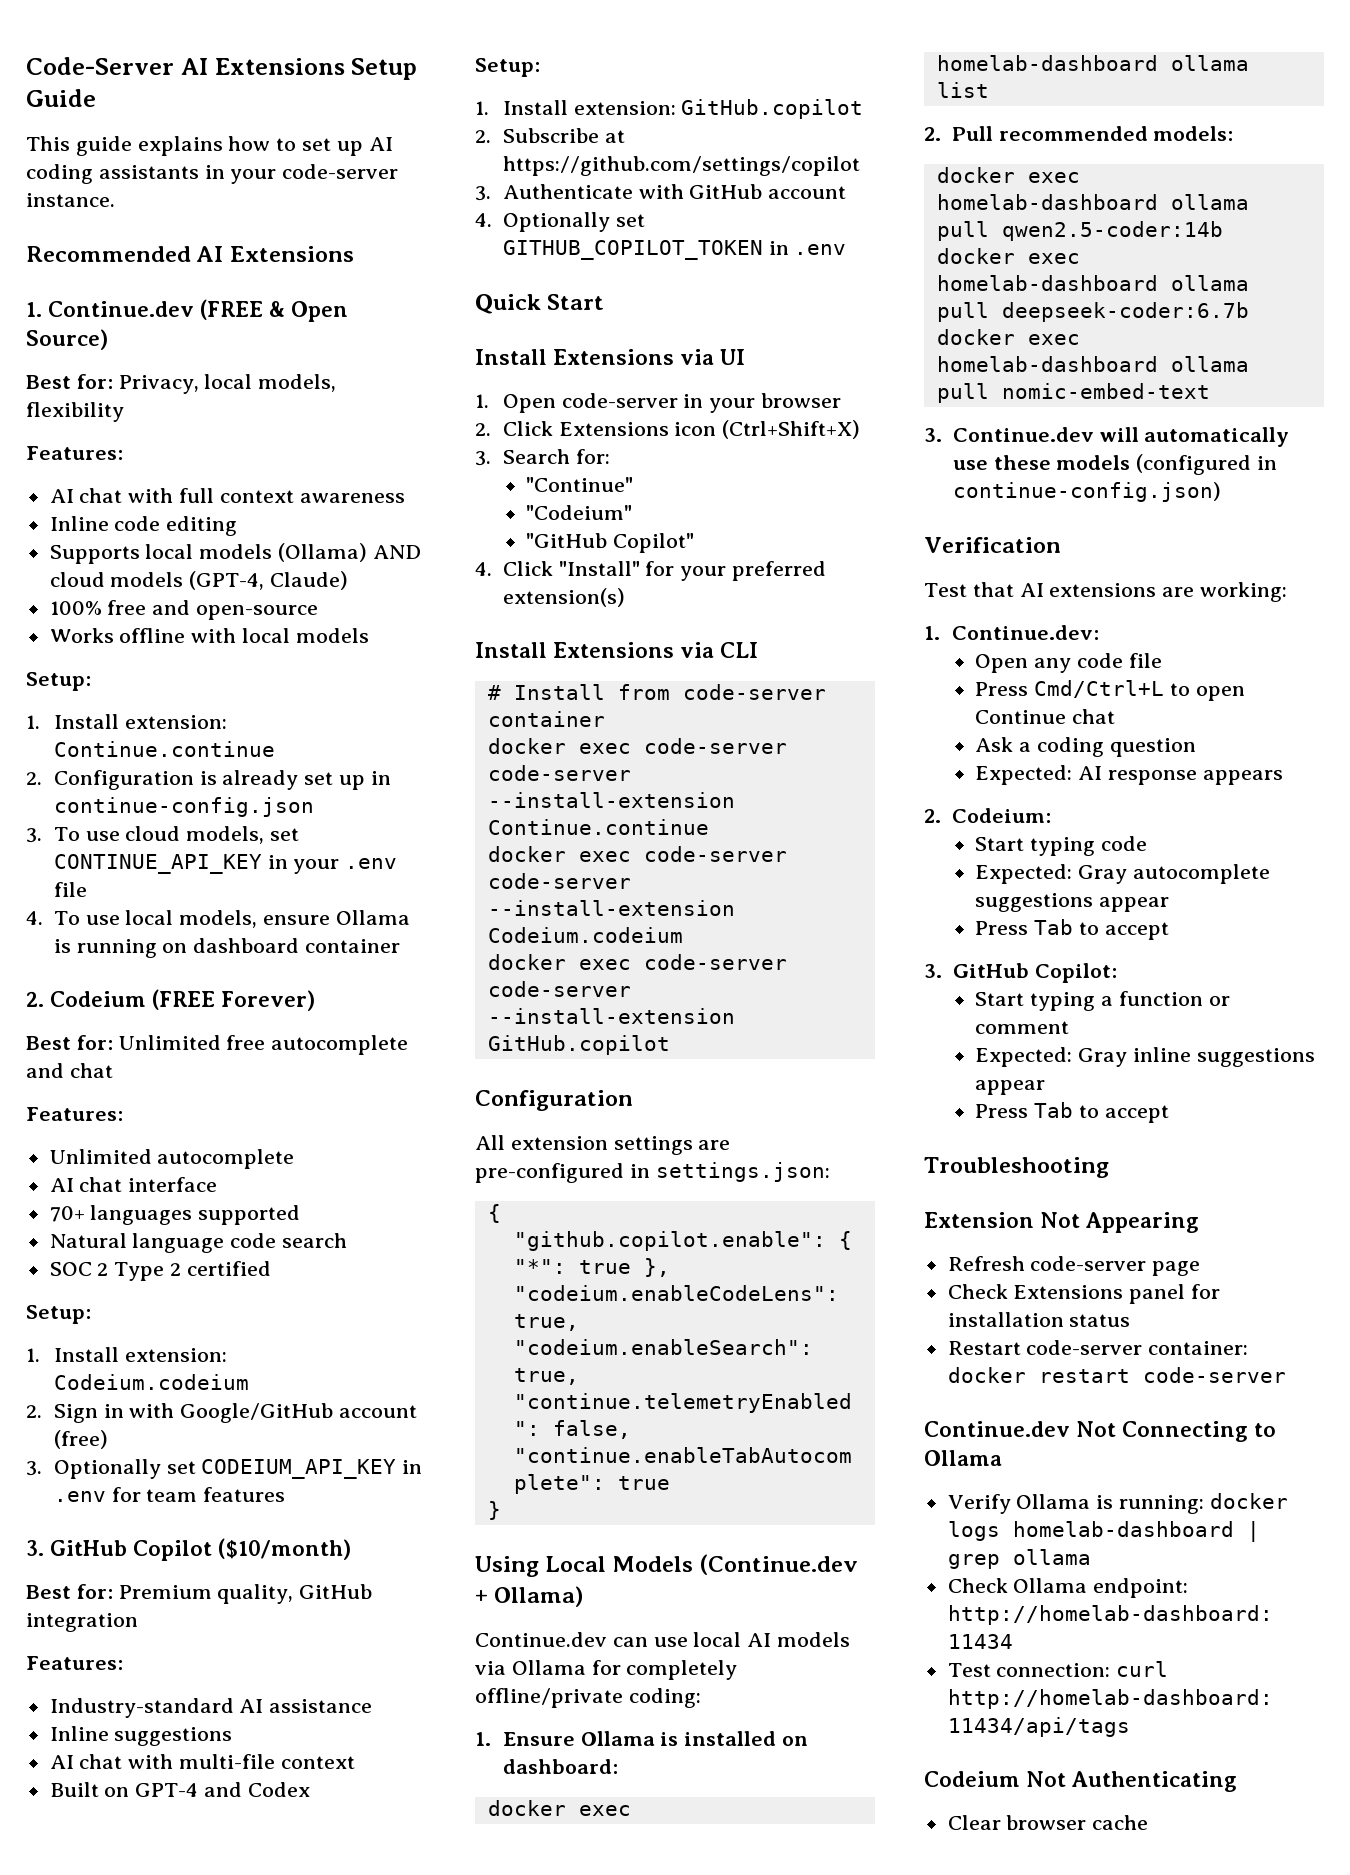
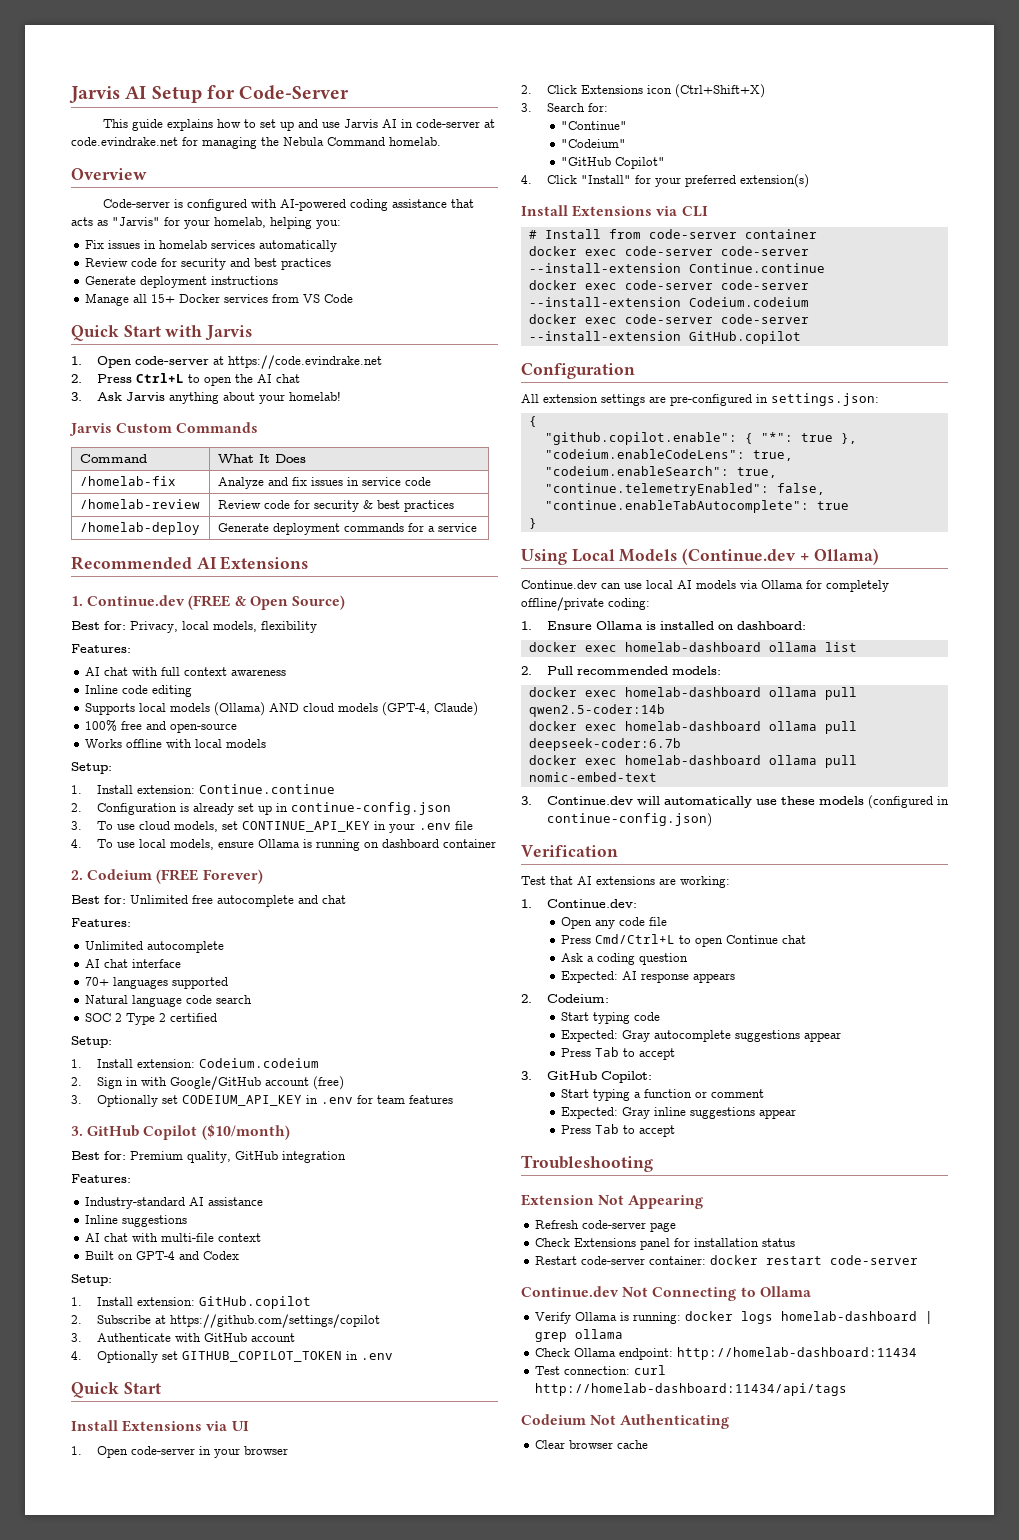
[26,57,418,80] [26,89,96,107] Code-Server AI Extensions Setup Guide -> [69,85,350,103] Jarvis AI Setup for Code-Server
[368,137,393,151] [26,164,399,184] [26,193,115,207] AI coding assistants in your code-server instance. -> [297,119,495,128] [71,137,441,149] [71,168,147,180] [102,199,474,211] [71,217,341,229] [85,240,338,252] [85,258,332,270] [85,276,279,288] [85,293,354,306] [71,325,253,341] [71,355,382,369] [71,373,300,386] [71,391,341,404] [69,422,259,436] [79,454,147,463] [217,454,306,463] [79,476,176,486] [217,477,431,489] [79,499,200,509] [217,500,454,512] [79,522,200,535] [217,523,477,535] and use Jarvis AI in code-server at code.evindrake.net for managing the Nebula Command homelab. // Overview // Code-server is configured with AI-powered coding assistance that acts as "Jarvis" for your homelab, helping you: // Fix issues in homelab services automatically // Review code for security and best practices // Generate deployment instructions // Manage all 15+ Docker services from VS Code // Quick Start with Jarvis // 1. Open code-server at https://code.evindrake.net // 2. Press Ctrl+L to open the AI chat // 3. Ask Jarvis anything about your homelab! // Jarvis Custom Commands // Command | What It Does // /homelab-fix | Analyze and fix issues in service code // /homelab-review | Review code for security & best practices // /homelab-deploy | Generate deployment commands for a service

